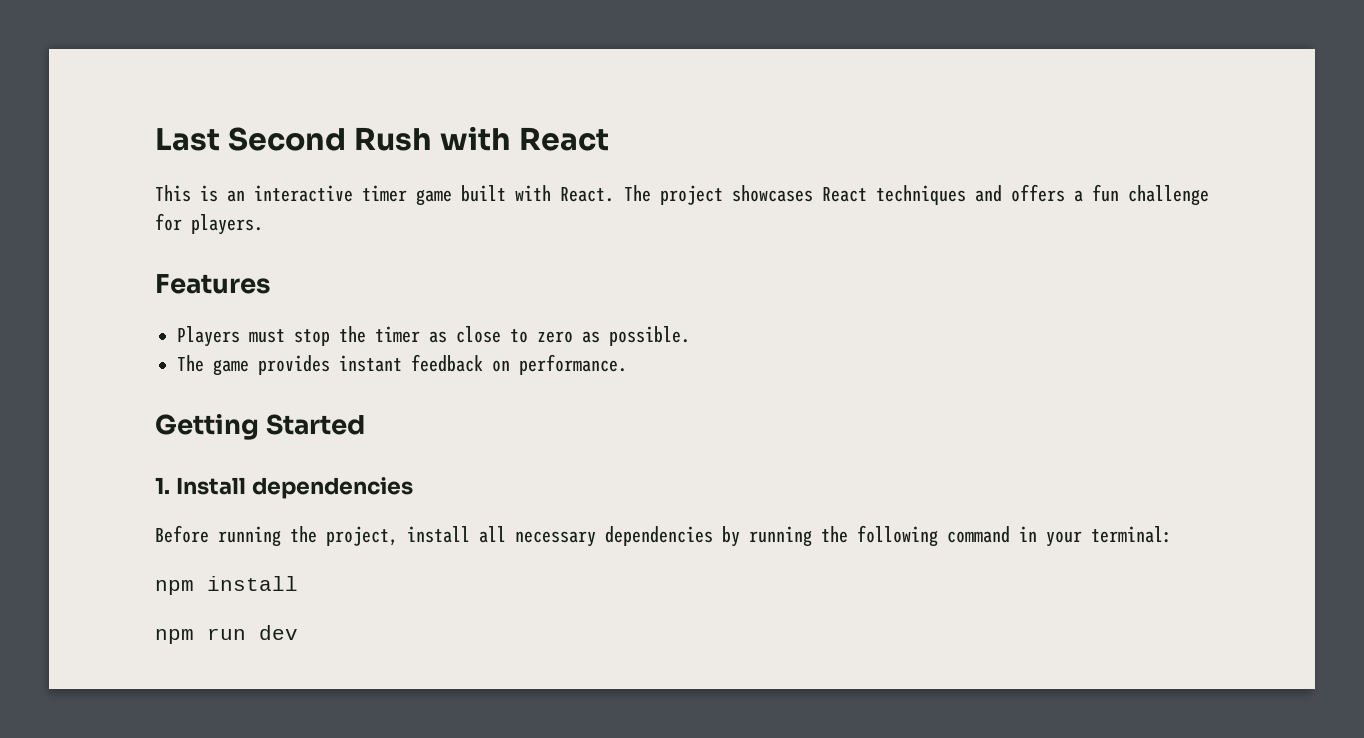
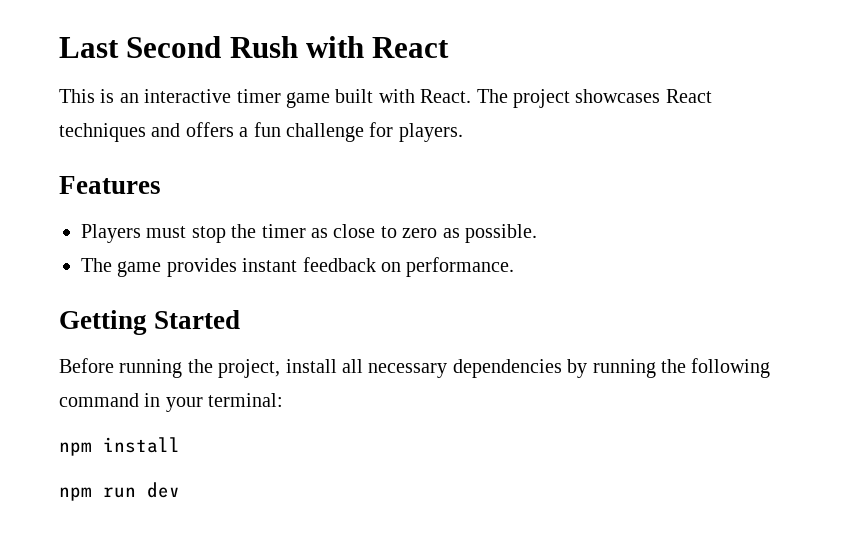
[155,477,413,499] // 1. Install dependencies -> (241, 319) none

